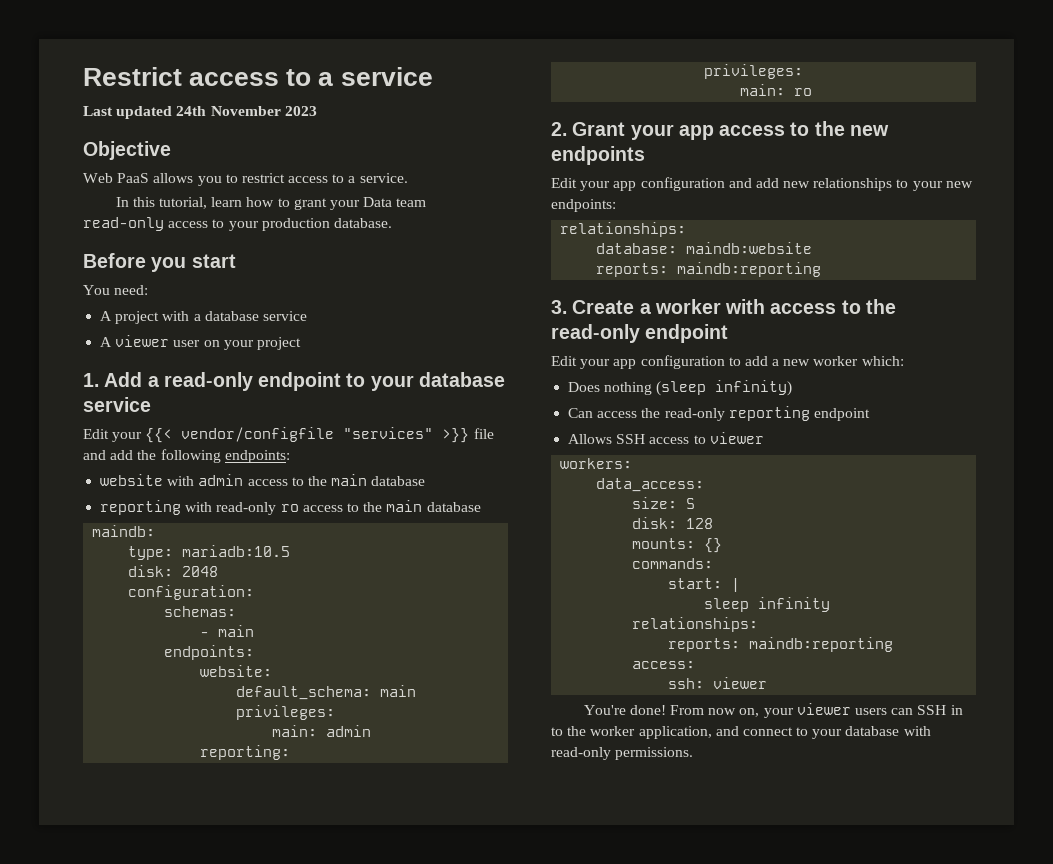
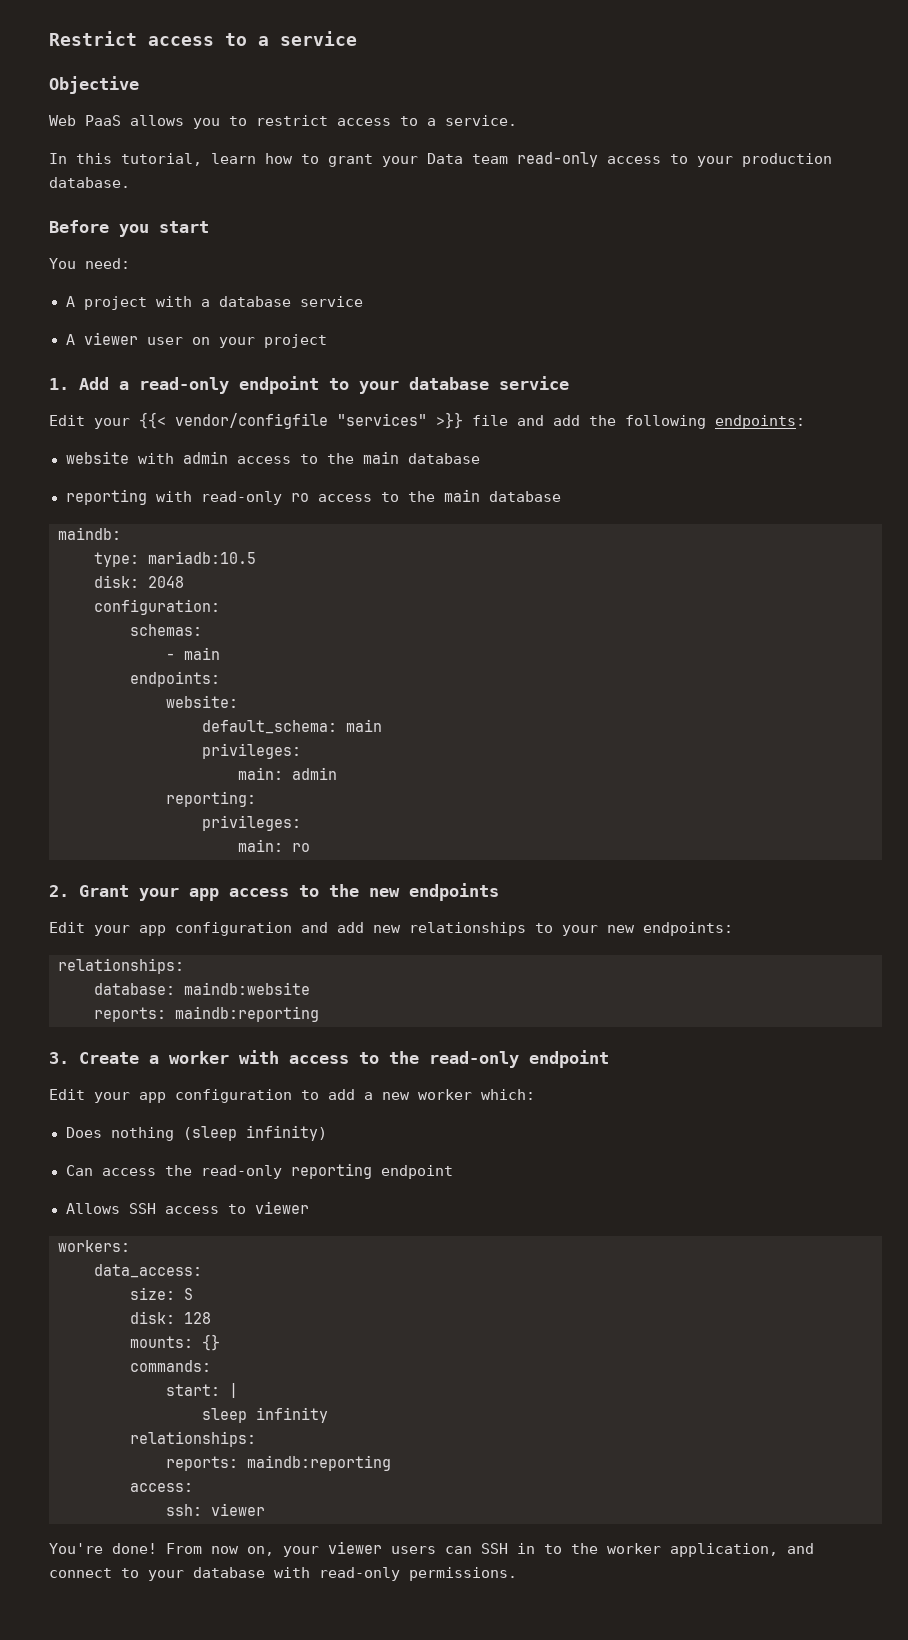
[83,106,317,119] // Last updated 24th November 2023 -> (357, 38) none

